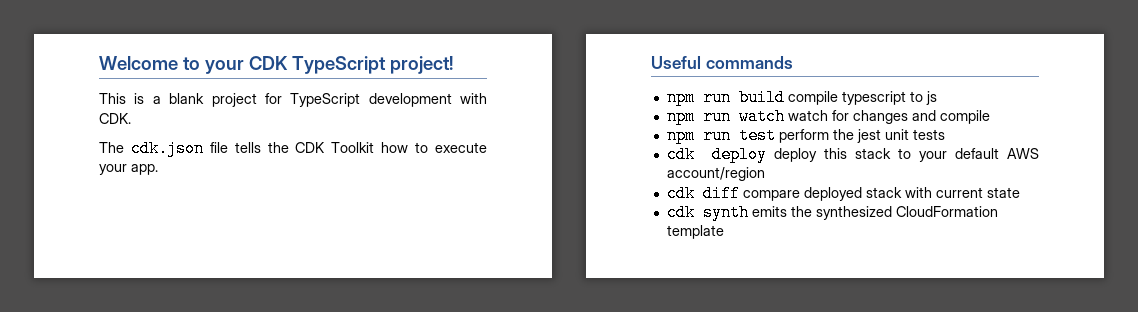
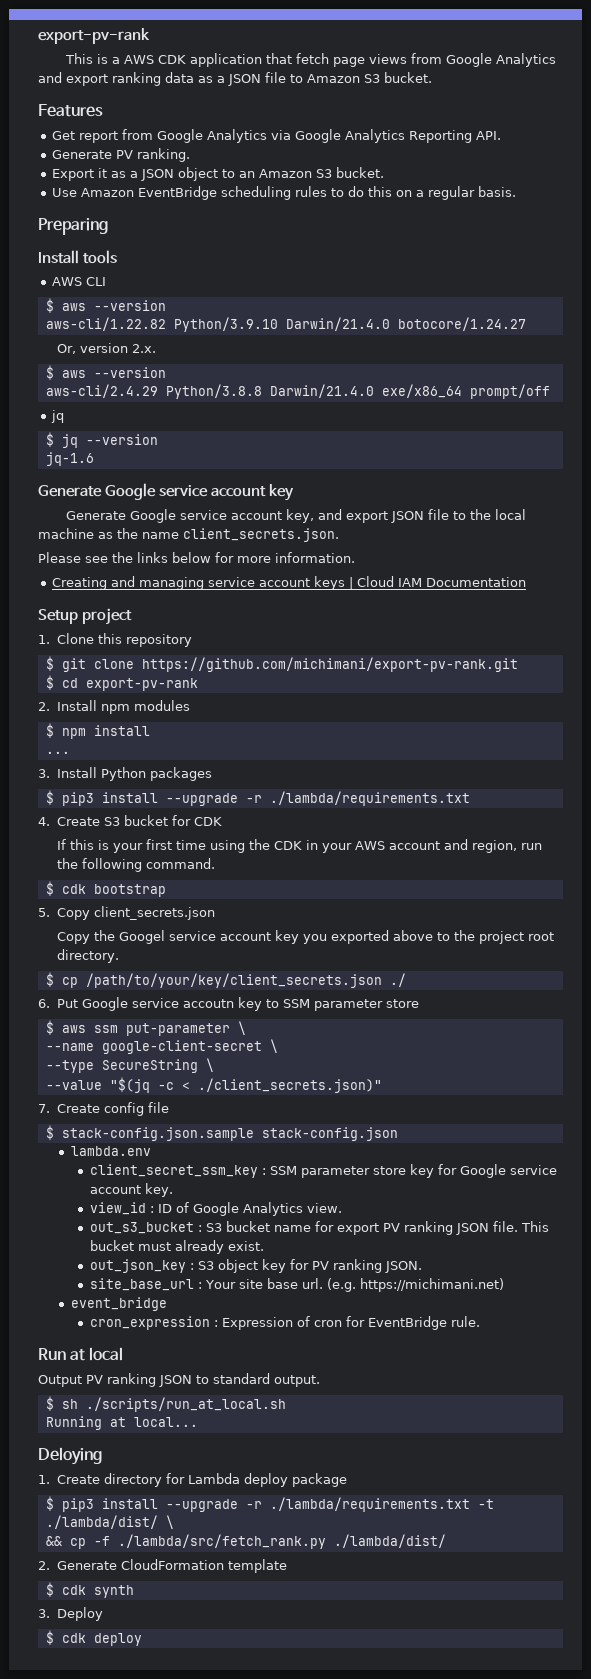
[99,56,453,74] [99,93,487,107] [99,113,131,124] [99,140,488,157] [99,164,158,175] [651,56,793,69] [666,89,937,106] [666,108,990,125] [666,127,945,144] [666,146,1039,163] [666,167,765,181] [666,185,1020,202] [666,204,998,221] [666,225,724,239] Welcome to your CDK TypeScript project! // This is a blank project for TypeScript development with CDK. // The cdk.json file tells the CDK Toolkit how to execute your app. // Useful commands // npm run build compile typescript to js // npm run watch watch for changes and compile // npm run test perform the jest unit tests // cdk deploy deploy this stack to your default AWS account/region // cdk diff compare deployed stack with current state // cdk synth emits the synthesized CloudFormation template -> [38,28,150,44] [65,53,557,67] [38,72,432,86] [38,104,103,117] [52,129,502,143] [52,148,191,162] [52,167,385,181] [52,186,517,200] [38,218,108,235] [38,250,117,264] [52,277,107,286] [45,298,166,313] [45,317,526,332] [56,343,156,354] [45,365,166,380] [45,384,550,399] [51,410,65,423] [45,432,158,448] [45,452,94,466] [38,483,294,501] [66,509,527,523] [38,528,339,542] [38,552,355,563] [52,576,527,590] [38,608,132,625] [38,633,192,647] [45,656,518,672] [45,675,198,691] [38,700,190,714] [45,723,150,739] [45,751,70,754] [38,767,212,781] [45,790,470,806] [38,815,222,826] [56,839,542,853] [56,858,215,872] [45,881,166,897] [38,906,215,920] [56,930,554,944] [56,949,119,963] [45,972,406,988] [38,997,419,1011] [45,1020,246,1036] [45,1039,278,1054] [45,1058,214,1073] [45,1077,382,1093] [38,1102,169,1116] [45,1125,398,1141] [71,1146,152,1156] [89,1164,557,1178] [89,1183,173,1197] [89,1202,342,1216] [89,1221,549,1235] [89,1240,264,1254] [89,1259,422,1273] [89,1278,504,1292] [71,1297,168,1311] [89,1316,480,1330] [38,1347,124,1361] [38,1373,320,1387] [45,1396,286,1412] [45,1416,198,1430] [38,1447,102,1465] [38,1473,347,1487] [45,1496,494,1512] [45,1515,174,1529] [45,1534,446,1549] [38,1559,287,1573] [45,1582,134,1598] [38,1607,103,1621] [45,1630,142,1646] export-pv-rank // This is a AWS CDK application that fetch page views from Google Analytics and export ranking data as a JSON file to Amazon S3 bucket. // Features // Get report from Google Analytics via Google Analytics Reporting API. // Generate PV ranking. // Export it as a JSON object to an Amazon S3 bucket. // Use Amazon EventBridge scheduling rules to do this on a regular basis. // Preparing // Install tools // AWS CLI // $ aws --version // aws-cli/1.22.82 Python/3.9.10 Darwin/21.4.0 botocore/1.24.27 // Or, version 2.x. // $ aws --version // aws-cli/2.4.29 Python/3.8.8 Darwin/21.4.0 exe/x86_64 prompt/off // jq // $ jq --version // jq-1.6 // Generate Google service account key // Generate Google service account key, and export JSON file to the local machine as the name client_secrets.json. // Please see the links below for more information. // Creating and managing service account keys | Cloud IAM Documentation // Setup project // 1. Clone this repository // $ git clone https://github.com/michimani/export-pv-rank.git // $ cd export-pv-rank // 2. Install npm modules // $ npm install // ... // 3. Install Python packages // $ pip3 install --upgrade -r ./lambda/requirements.txt // 4. Create S3 bucket for CDK // If this is your first time using the CDK in your AWS account and region, run the following command. // $ cdk bootstrap // 5. Copy client_secrets.json // Copy the Googel service account key you exported above to the project root directory. // $ cp /path/to/your/key/client_secrets.json ./ // 6. Put Google service accoutn key to SSM parameter store // $ aws ssm put-parameter \ // --name google-client-secret \ // --type SecureString \ // --value "$(jq -c < ./client_secrets.json)" // 7. Create config file // $ stack-config.json.sample stack-config.json // lambda.env // client_secret_ssm_key : SSM parameter store key for Google service account key. // view_id : ID of Google Analytics view. // out_s3_bucket : S3 bucket name for export PV ranking JSON file. This bucket must already exist. // out_json_key : S3 object key for PV ranking JSON. // site_base_url : Your site base url. (e.g. https://michimani.net) // event_bridge // cron_expression : Expression of cron for EventBridge rule. // Run at local // Output PV ranking JSON to standard output. // $ sh ./scripts/run_at_local.sh // Running at local... // Deloying // 1. Create directory for Lambda deploy package // $ pip3 install --upgrade -r ./lambda/requirements.txt -t ./lambda/dist/ \ // && cp -f ./lambda/src/fetch_rank.py ./lambda/dist/ // 2. Generate CloudFormation template // $ cdk synth // 3. Deploy // $ cdk deploy

